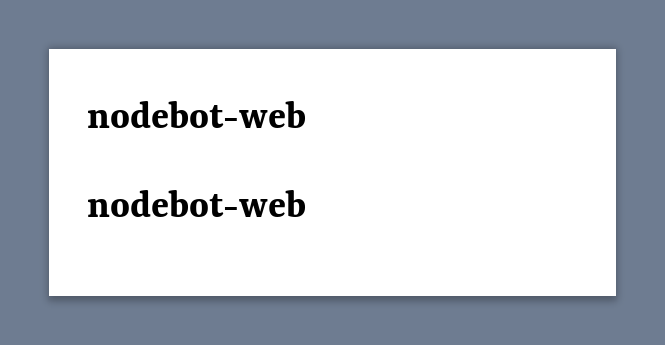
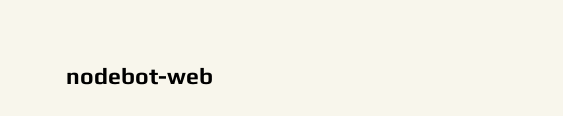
[87,101,306,128] [87,190,306,217] nodebot-web // nodebot-web -> [66,67,213,85] nodebot-web

